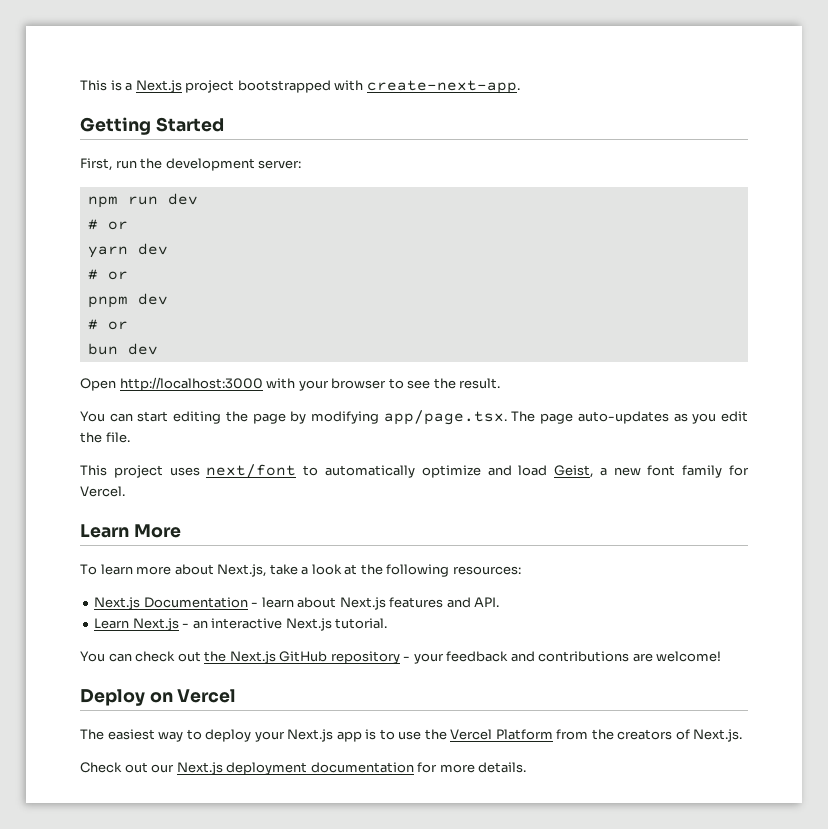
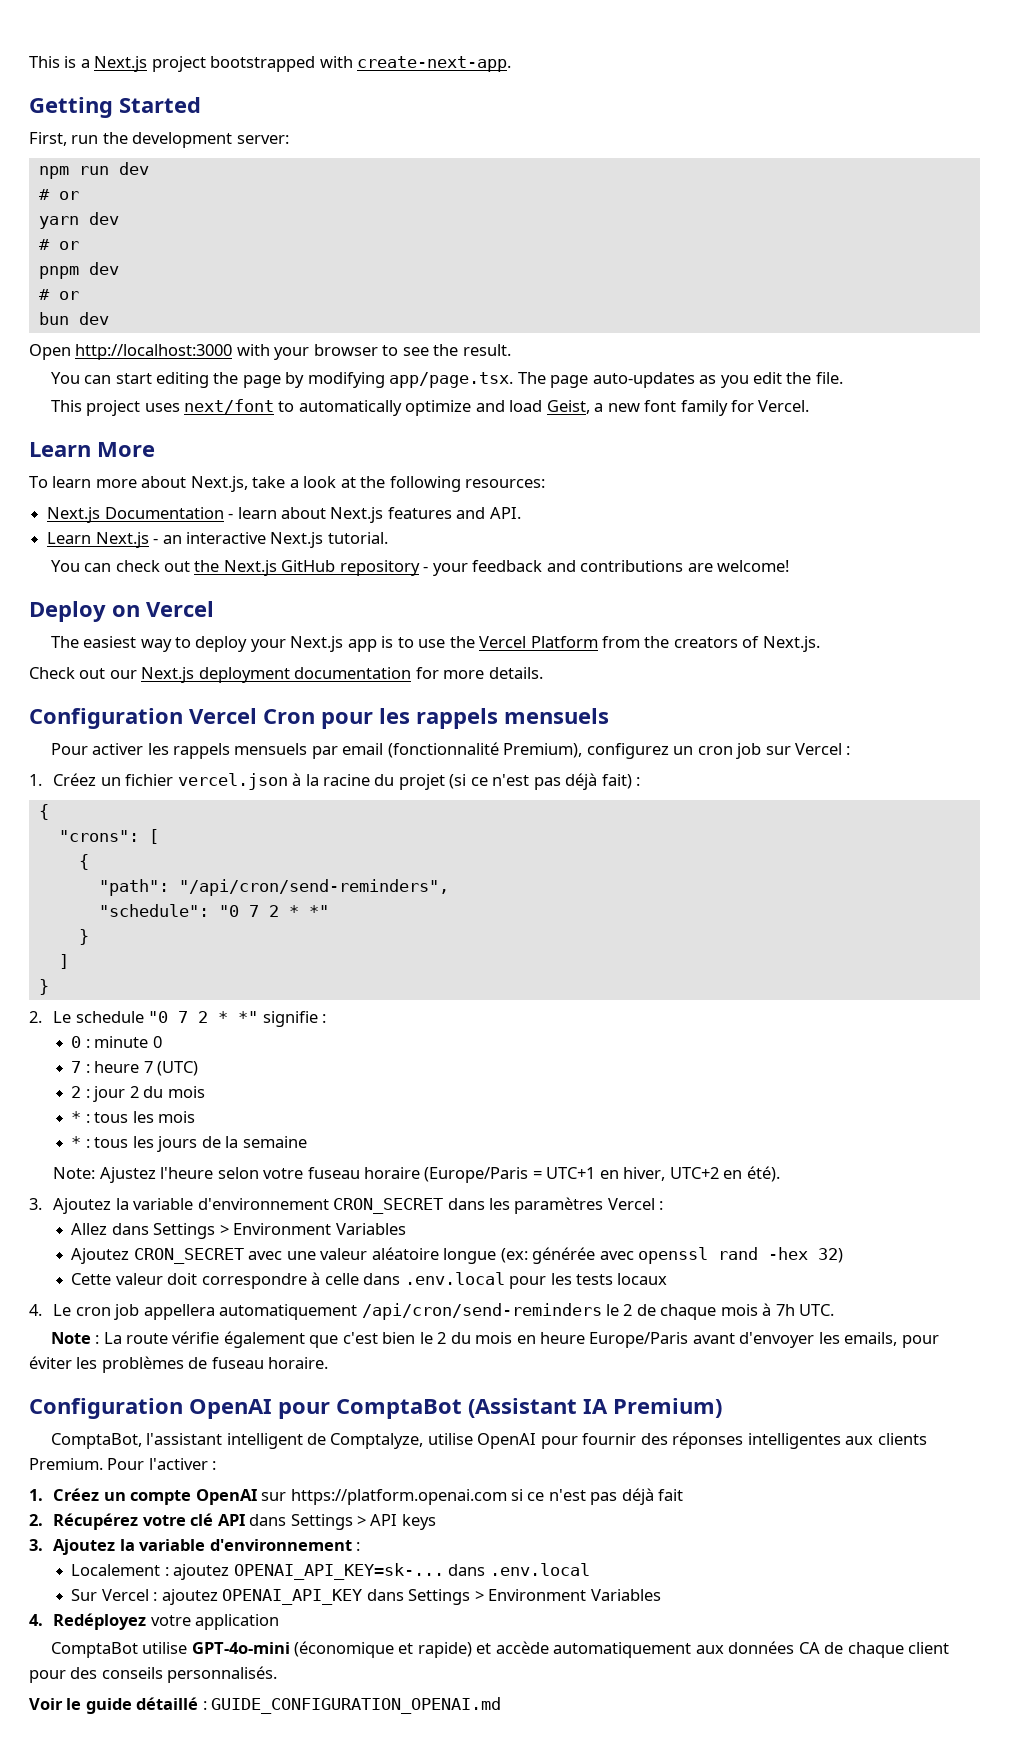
(527, 767) none -> [29,708,609,729] [50,742,851,759] [29,773,641,790] [38,804,49,820] [58,829,159,844] [78,854,89,870] [98,879,449,896] [98,904,329,917] [78,929,89,945] [58,954,69,969] [38,979,49,995] [29,1011,327,1027] [71,1036,162,1048] [71,1061,199,1076] [71,1086,205,1102] [71,1111,196,1123] [71,1136,307,1152] [53,1166,780,1183] [29,1197,664,1214] [71,1223,406,1239] [71,1247,843,1264] [71,1272,668,1289] [29,1303,835,1320] [50,1331,939,1348] [29,1356,329,1373] [29,1398,722,1419] [50,1432,927,1449] [29,1458,217,1470] [29,1488,684,1505] [29,1513,436,1530] [29,1539,361,1555] [71,1563,590,1580] [71,1589,661,1605] [29,1613,280,1630] [50,1641,949,1658] [29,1666,278,1683] [29,1697,502,1714] // Configuration Vercel Cron pour les rappels mensuels // Pour activer les rappels mensuels par email (fonctionnalité Premium), configurez un cron job sur Vercel : // 1. Créez un fichier vercel.json à la racine du projet (si ce n'est pas déjà fait) : // { // "crons": [ // { // "path": "/api/cron/send-reminders", // "schedule": "0 7 2 * *" // } // ] // } // 2. Le schedule "0 7 2 * *" signifie : // 0 : minute 0 // 7 : heure 7 (UTC) // 2 : jour 2 du mois // * : tous les mois // * : tous les jours de la semaine // Note: Ajustez l'heure selon votre fuseau horaire (Europe/Paris = UTC+1 en hiver, UTC+2 en été). // 3. Ajoutez la variable d'environnement CRON_SECRET dans les paramètres Vercel : // Allez dans Settings > Environment Variables // Ajoutez CRON_SECRET avec une valeur aléatoire longue (ex: générée avec openssl rand -hex 32) // Cette valeur doit correspondre à celle dans .env.local pour les tests locaux // 4. Le cron job appellera automatiquement /api/cron/send-reminders le 2 de chaque mois à 7h UTC. // Note : La route vérifie également que c'est bien le 2 du mois en heure Europe/Paris avant d'envoyer les emails, pour éviter les problèmes de fuseau horaire. // Configuration OpenAI pour ComptaBot (Assistant IA Premium) // ComptaBot, l'assistant intelligent de Comptalyze, utilise OpenAI pour fournir des réponses intelligentes aux clients Premium. Pour l'activer : // 1. Créez un compte OpenAI sur https://platform.openai.com si ce n'est pas déjà fait // 2. Récupérez votre clé API dans Settings > API keys // 3. Ajoutez la variable d'environnement : // Localement : ajoutez OPENAI_API_KEY=sk-... dans .env.local // Sur Vercel : ajoutez OPENAI_API_KEY dans Settings > Environment Variables // 4. Redéployez votre application // ComptaBot utilise GPT-4o-mini (économique et rapide) et accède automatiquement aux données CA de chaque client pour des conseils personnalisés. // Voir le guide détaillé : GUIDE_CONFIGURATION_OPENAI.md

